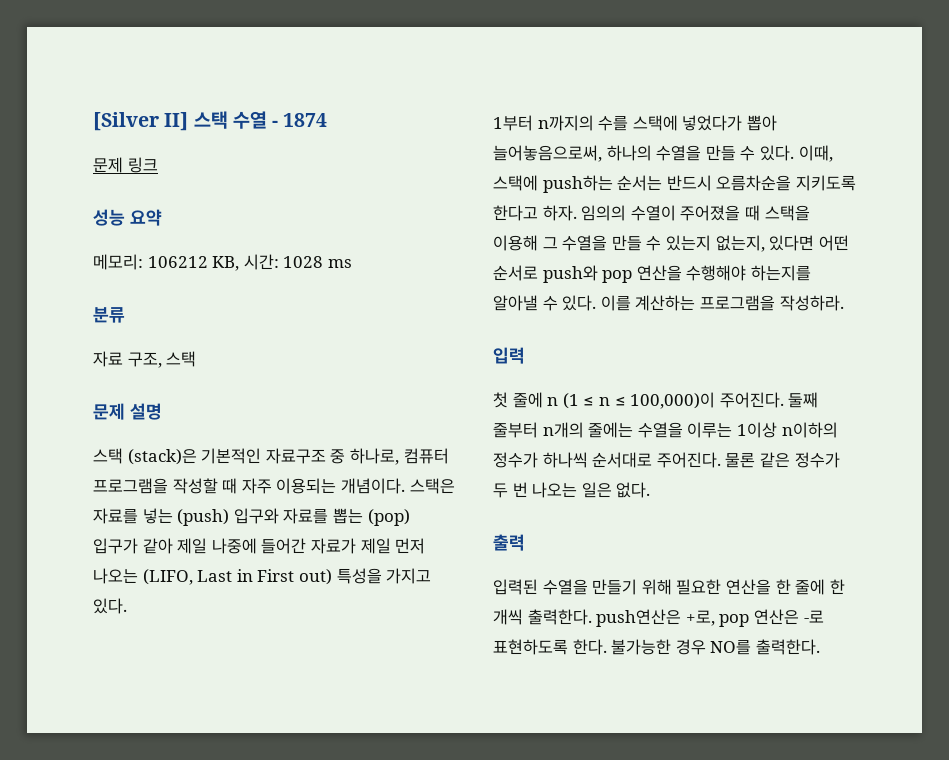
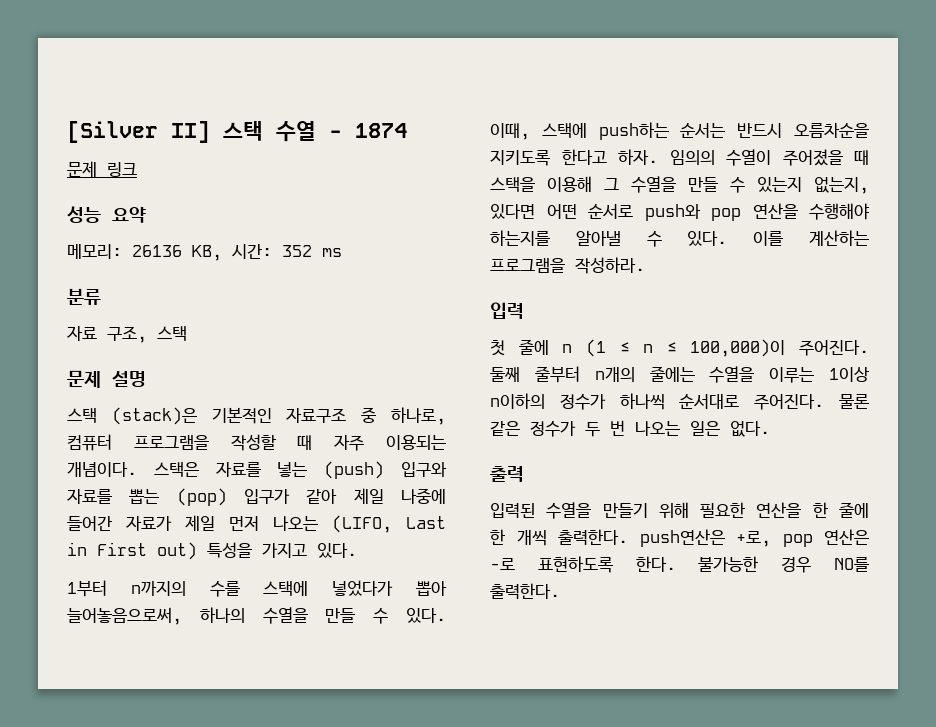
[147,256,208,268] 106212 -> [132,245,182,257] 26136
[283,256,324,268] 1028 -> [282,245,312,257] 352

